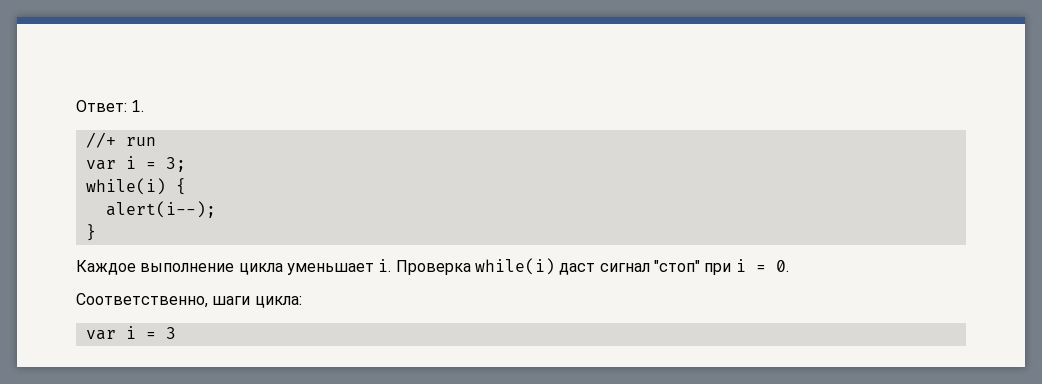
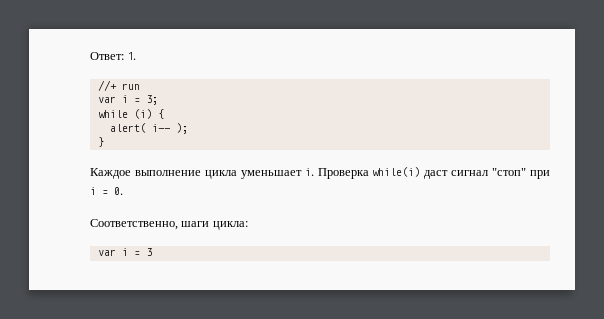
[85,178,166,195] while(i) -> [97,109,152,119] while (i)
[105,201,216,218] alert(i--); -> [109,123,188,134] alert( i-- );

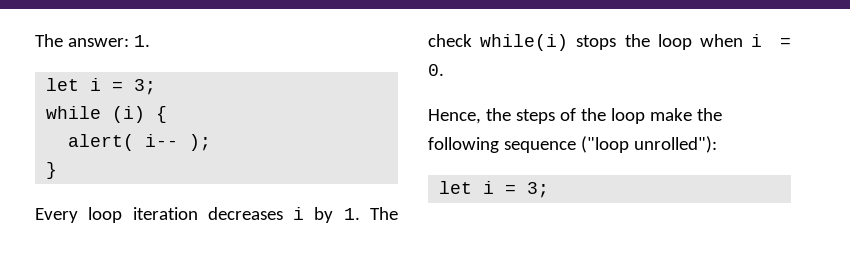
[90,52,124,60] Ответ: -> [35,34,129,47] The answer:
[97,80,140,91] [97,96,116,103] //+ run // var -> [46,78,80,91] let
[90,167,550,179] [90,187,123,195] [90,219,248,230] [97,248,152,256] Каждое выполнение цикла уменьшает i. Проверка while(i) даст сигнал "стоп" при i = 0. // Соответственно, шаги цикла: // var i = 3 -> [35,207,398,223] [428,34,791,51] [428,64,444,76] [428,108,722,124] [428,136,717,153] [439,181,550,198] Every loop iteration decreases i by 1. The check while(i) stops the loop when i = 0. // Hence, the steps of the loop make the following sequence ("loop unrolled"): // let i = 3;

